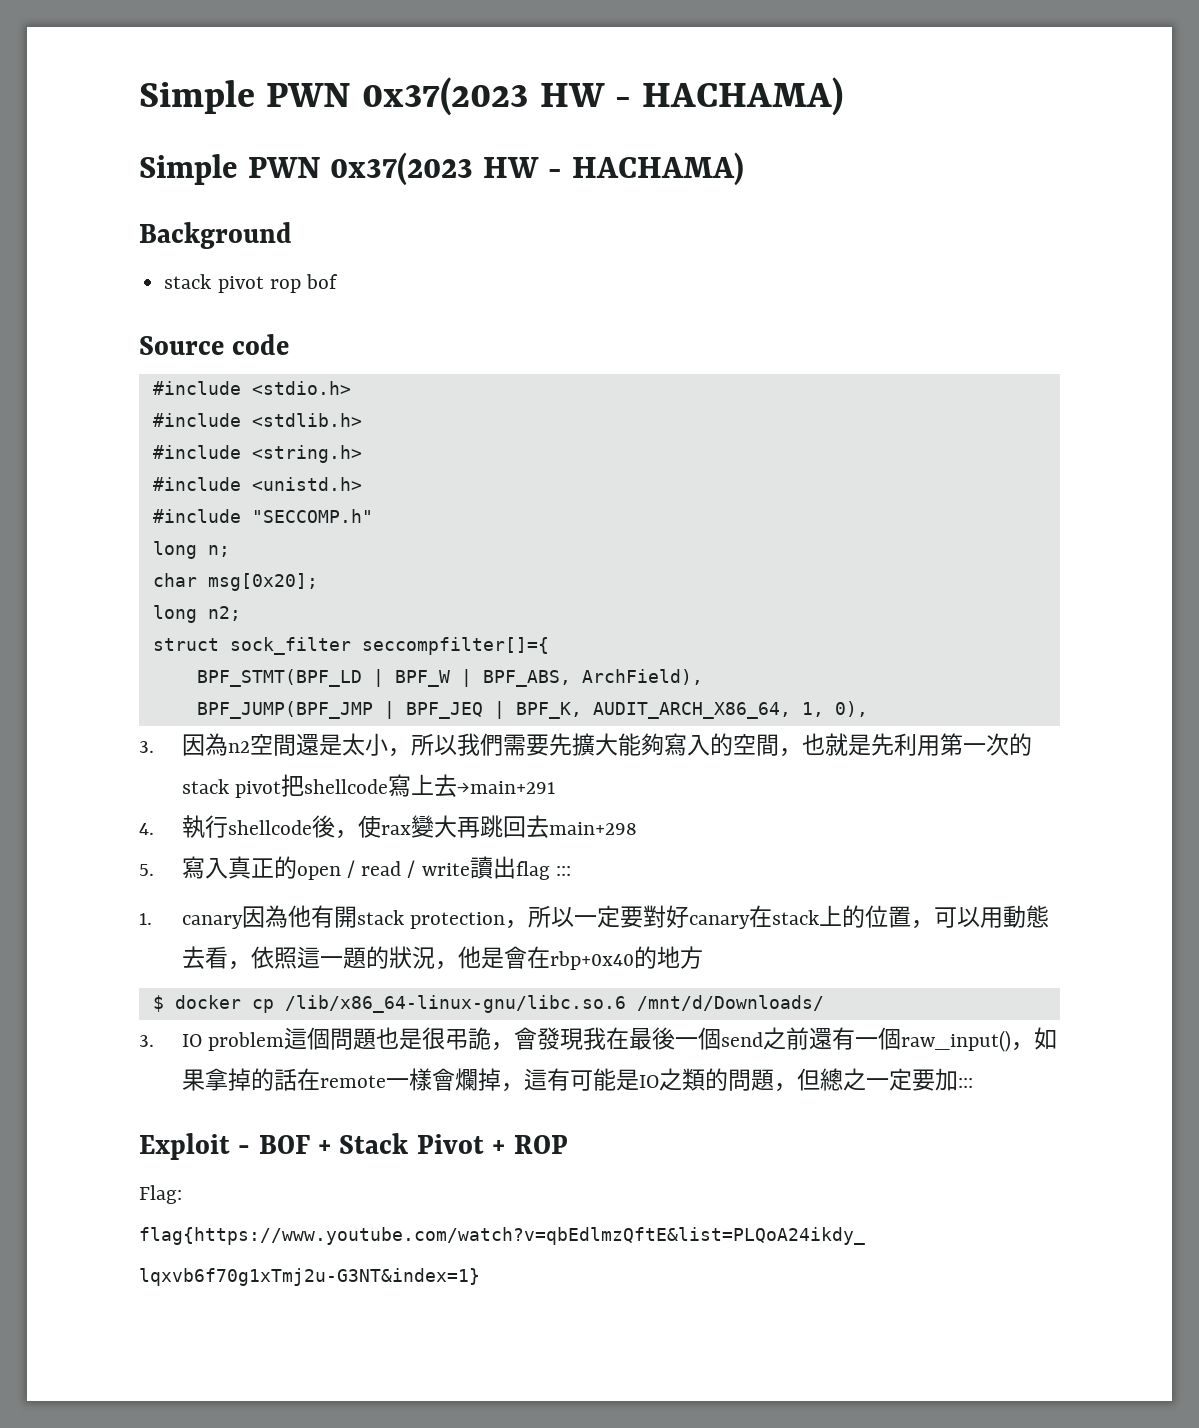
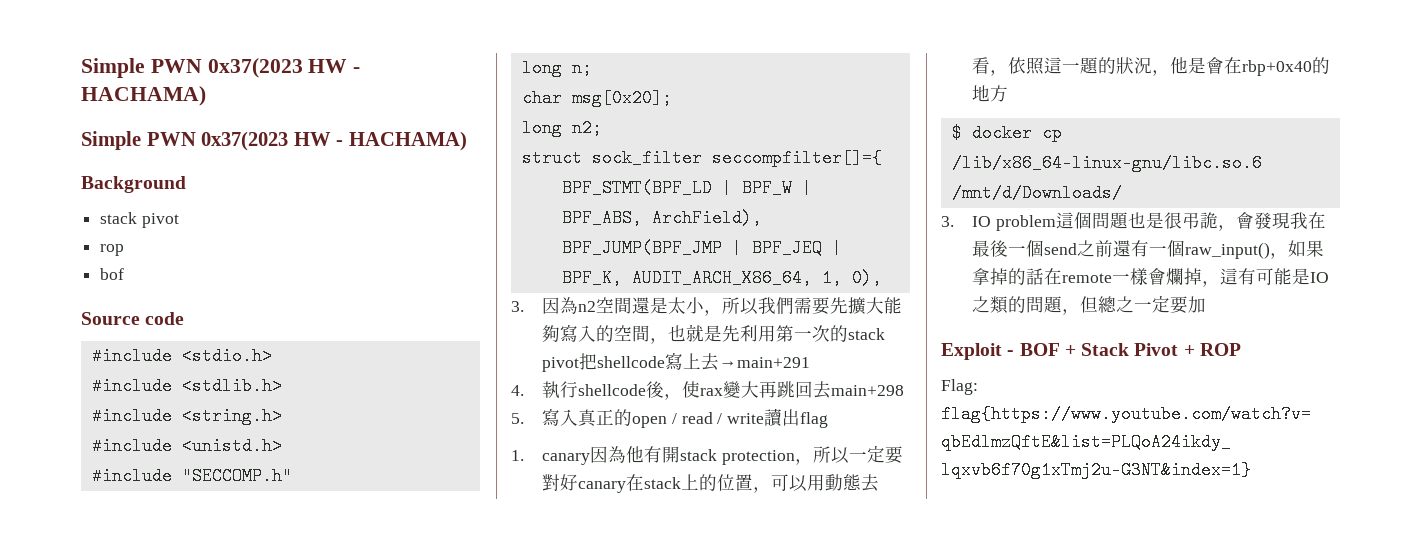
(264, 284) none -> (179, 220) //
(301, 286) none -> (125, 250) //
[555,866,571,876] ::: -> (829, 420) none
[957,1078,973,1088] ::: -> (1207, 304) none

